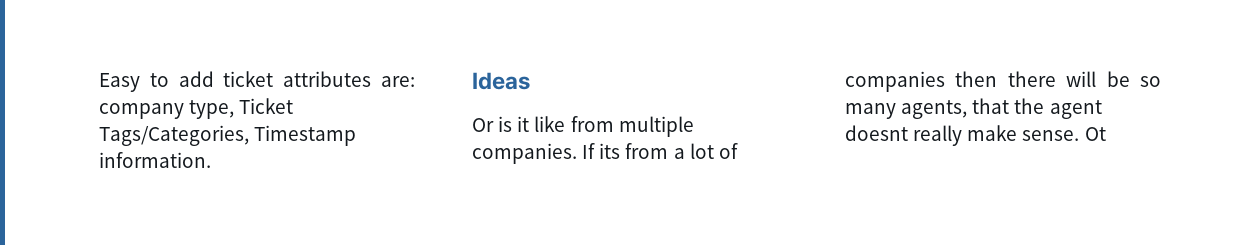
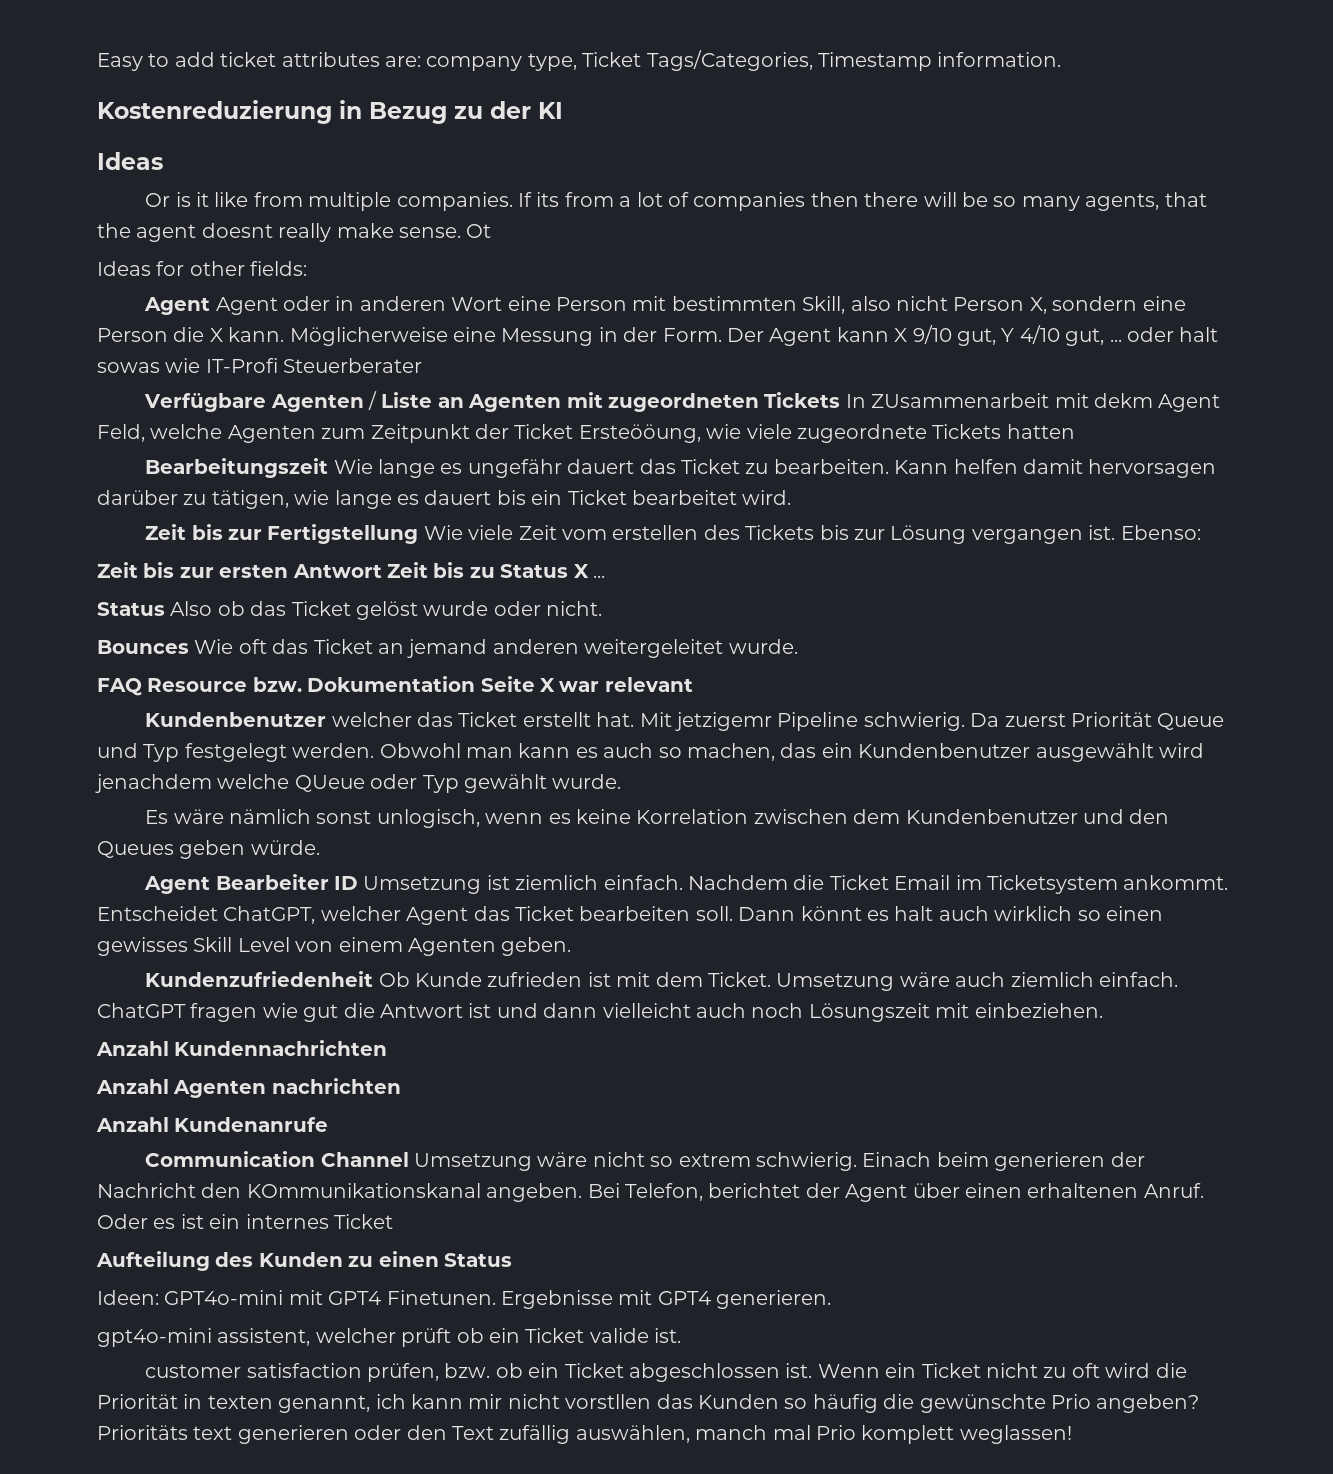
(211, 160) none -> [97,100,563,124] // Kostenreduzierung in Bezug zu der KI
(1106, 134) none -> [97,261,308,276] [144,296,1186,315] [97,325,1219,346] [97,358,423,373] [144,391,1221,412] [97,424,1075,443] [145,458,1217,478] [97,490,792,509] [145,524,1201,544] [97,562,605,578] [97,601,603,620] [97,639,798,658] [97,676,693,696] [145,712,1225,731] [97,743,1204,762] [95,774,622,793] [145,809,1170,828] [97,840,320,859] [144,874,1229,894] [97,906,1163,925] [97,937,572,956] [145,971,1178,991] [97,1003,1103,1022] [96,1040,388,1056] [96,1078,401,1098] [96,1117,329,1132] [145,1151,1145,1171] [97,1183,1204,1202] [97,1214,393,1229] [96,1251,512,1271] [97,1290,832,1309] [97,1328,682,1347] [145,1363,1187,1382] [97,1394,1200,1413] [97,1425,1072,1444] // Ideas for other fields: // Agent Agent oder in anderen Wort eine Person mit bestimmten Skill, also nicht Person X, sondern eine Person die X kann. Möglicherweise eine Messung in der Form. Der Agent kann X 9/10 gut, Y 4/10 gut, ... oder halt sowas wie IT-Profi Steuerberater // Verfügbare Agenten / Liste an Agenten mit zugeordneten Tickets In ZUsammenarbeit mit dekm Agent Feld, welche Agenten zum Zeitpunkt der Ticket Ersteööung, wie viele zugeordnete Tickets hatten // Bearbeitungszeit Wie lange es ungefähr dauert das Ticket zu bearbeiten. Kann helfen damit hervorsagen darüber zu tätigen, wie lange es dauert bis ein Ticket bearbeitet wird. // Zeit bis zur Fertigstellung Wie viele Zeit vom erstellen des Tickets bis zur Lösung vergangen ist. Ebenso: // Zeit bis zur ersten Antwort Zeit bis zu Status X ... // Status Also ob das Ticket gelöst wurde oder nicht. // Bounces Wie oft das Ticket an jemand anderen weitergeleitet wurde. // FAQ Resource bzw. Dokumentation Seite X war relevant // Kundenbenutzer welcher das Ticket erstellt hat. Mit jetzigemr Pipeline schwierig. Da zuerst Priorität Queue und Typ festgelegt werden. Obwohl man kann es auch so machen, das ein Kundenbenutzer ausgewählt wird jenachdem welche QUeue oder Typ gewählt wurde. // Es wäre nämlich sonst unlogisch, wenn es keine Korrelation zwischen dem Kundenbenutzer und den Queues geben würde. // Agent Bearbeiter ID Umsetzung ist ziemlich einfach. Nachdem die Ticket Email im Ticketsystem ankommt. Entscheidet ChatGPT, welcher Agent das Ticket bearbeiten soll. Dann könnt es halt auch wirklich so einen gewisses Skill Level von einem Agenten geben. // Kundenzufriedenheit Ob Kunde zufrieden ist mit dem Ticket. Umsetzung wäre auch ziemlich einfach. ChatGPT fragen wie gut die Antwort ist und dann vielleicht auch noch Lösungszeit mit einbeziehen. // Anzahl Kundennachrichten // Anzahl Agenten nachrichten // Anzahl Kundenanrufe // Communication Channel Umsetzung wäre nicht so extrem schwierig. Einach beim generieren der Nachricht den KOmmunikationskanal angeben. Bei Telefon, berichtet der Agent über einen erhaltenen Anruf. Oder es ist ein internes Ticket // Aufteilung des Kunden zu einen Status // Ideen: GPT4o-mini mit GPT4 Finetunen. Ergebnisse mit GPT4 generieren. // gpt4o-mini assistent, welcher prüft ob ein Ticket valide ist. // customer satisfaction prüfen, bzw. ob ein Ticket abgeschlossen ist. Wenn ein Ticket nicht zu oft wird die Priorität in texten genannt, ich kann mir nicht vorstllen das Kunden so häufig die gewünschte Prio angeben? Prioritäts text generieren oder den Text zufällig auswählen, manch mal Prio komplett weglassen!

